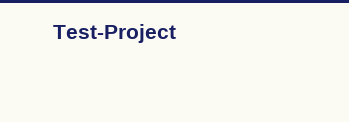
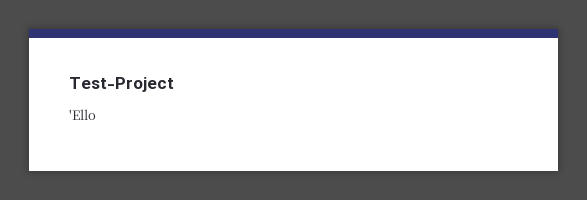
(176, 33) none -> [69,109,96,120] // 'Ello

